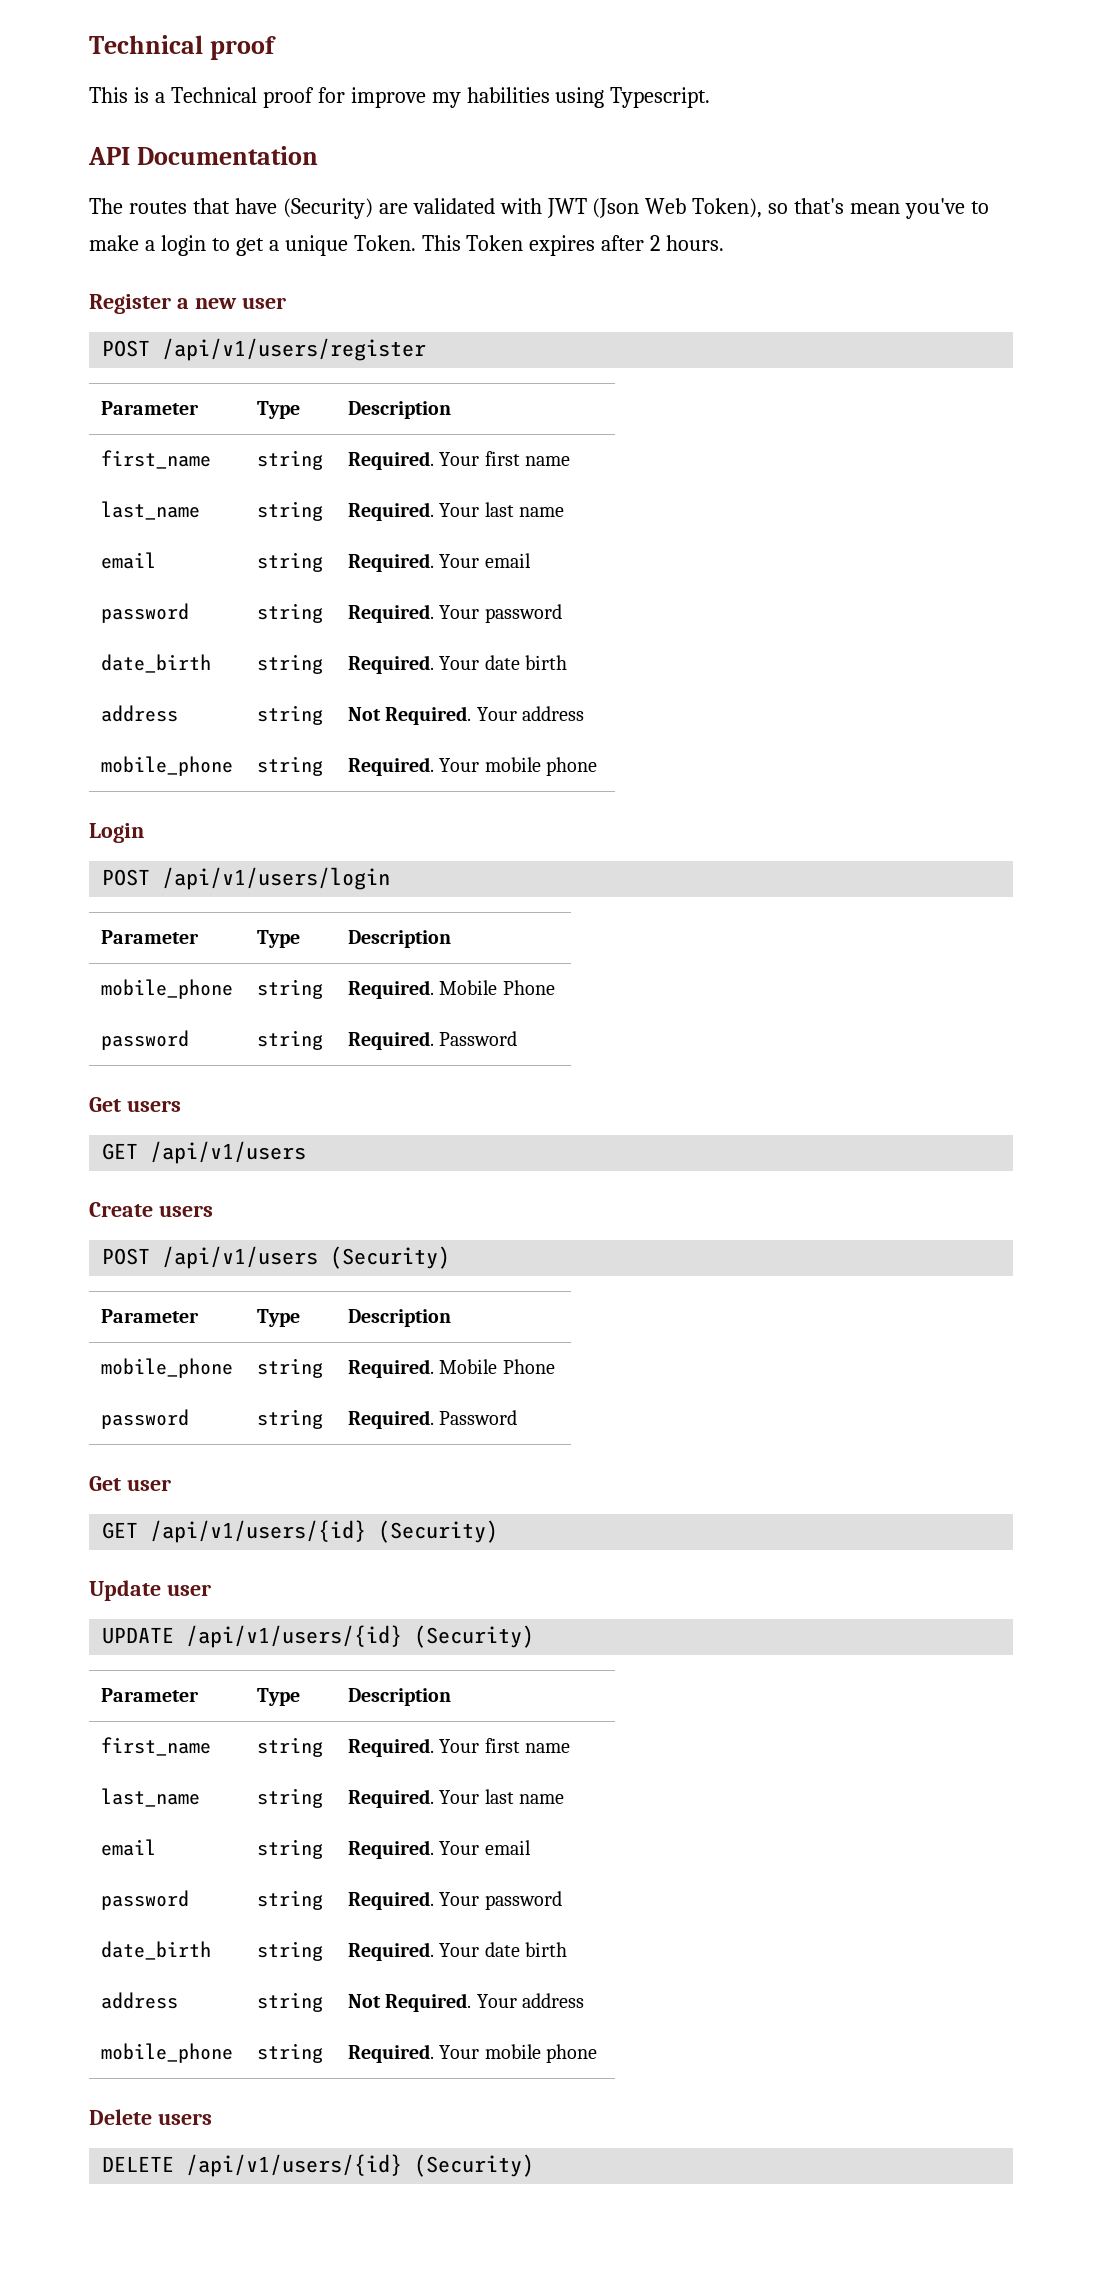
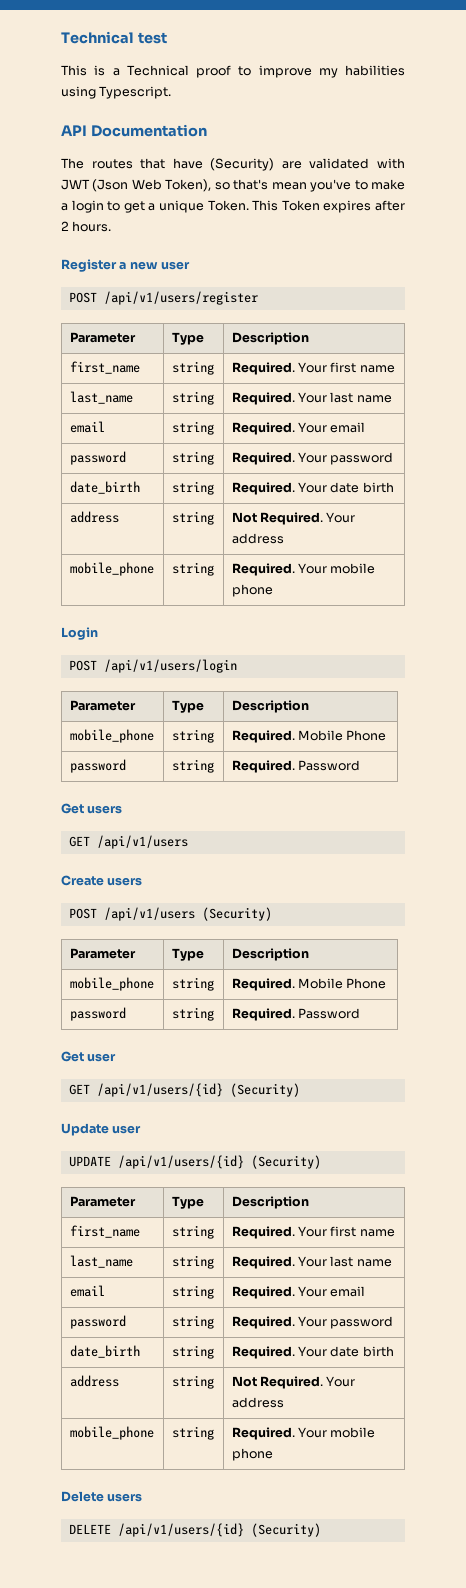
[89,35,276,60] Technical proof -> [61,31,167,44] Technical test
[317,87,345,103] for -> [238,66,252,76] to

